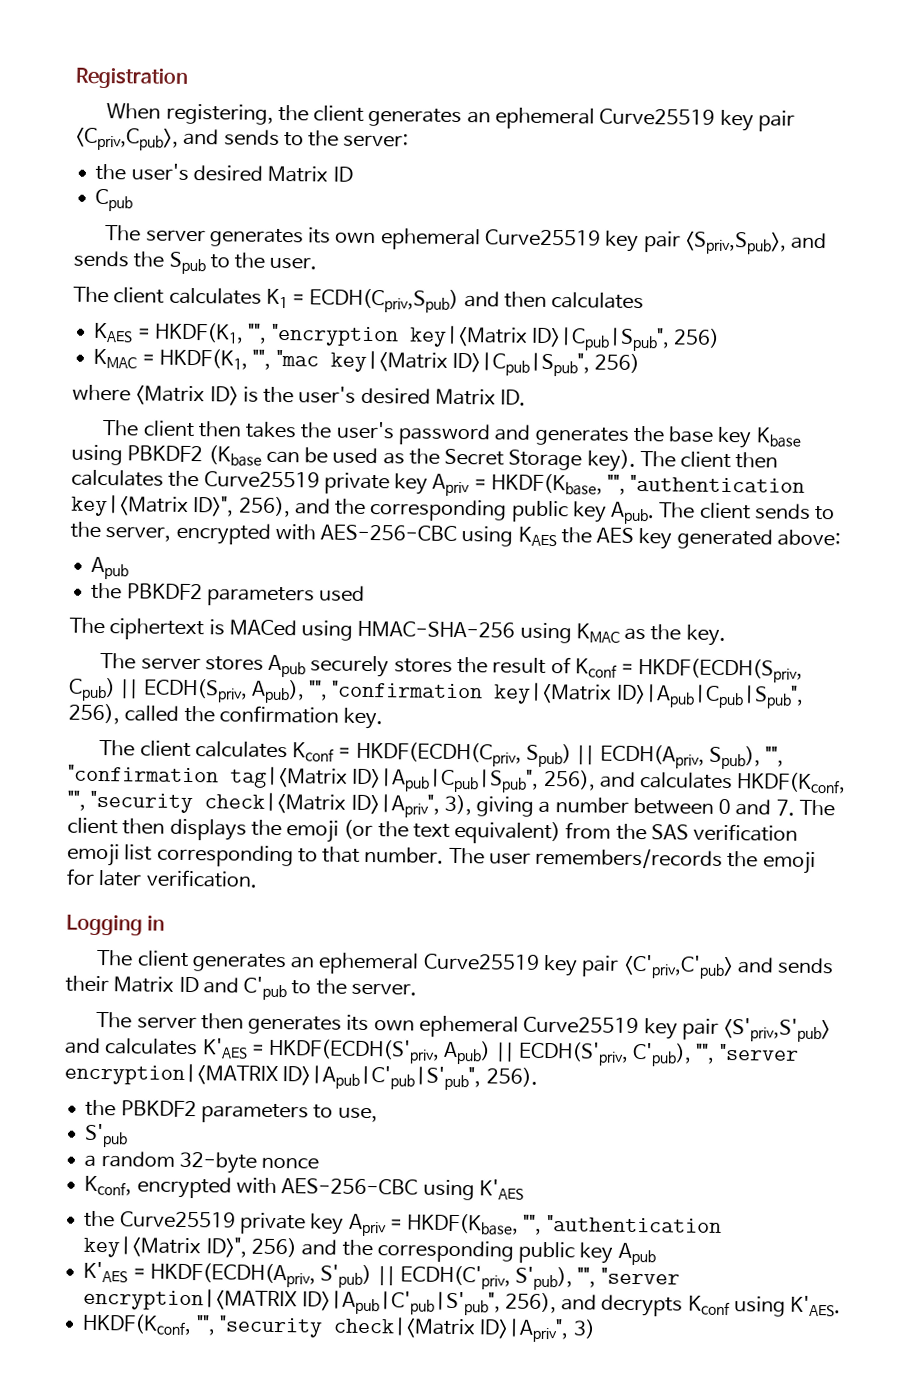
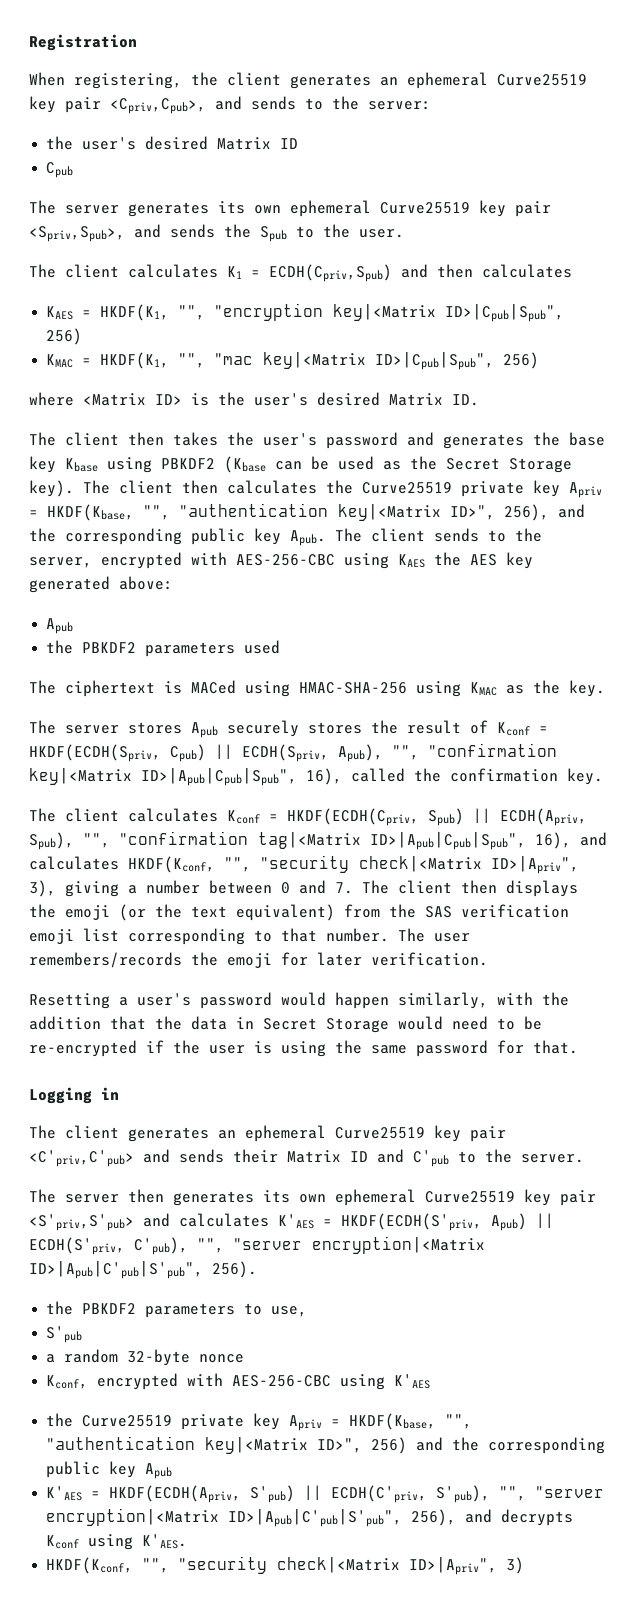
[68,703,120,725] 256), -> [306,768,342,785] 16),
[542,769,596,791] 256), -> [535,832,571,849] 16),
(258, 878) none -> [29,992,569,1009] [29,1016,542,1033] [29,1040,578,1057] // Resetting a user's password would happen similarly, with the addition that the data in Secret Storage would need to be re-encrypted if the user is using the same password for that.
[64,1062,278,1087] encryption|<MATRIX -> [312,1236,485,1254] encryption|<Matrix
[83,1287,298,1312] encryption|<MATRIX -> [46,1508,220,1526] encryption|<Matrix

